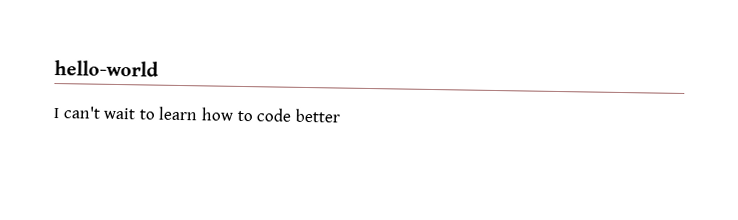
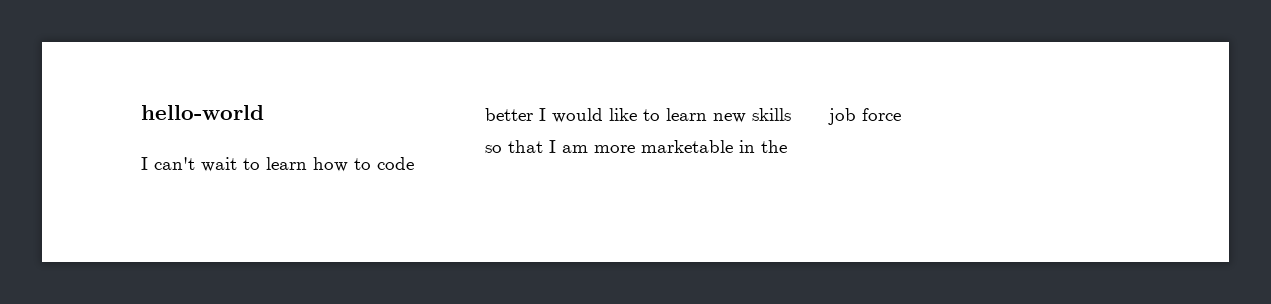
(341, 115) none -> [539,108,791,123] [485,140,787,153] [828,108,901,125] I would like to learn new skills so that I am more marketable in the job force

